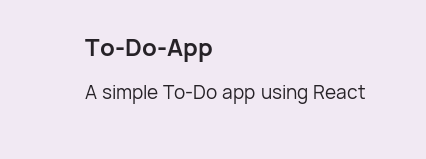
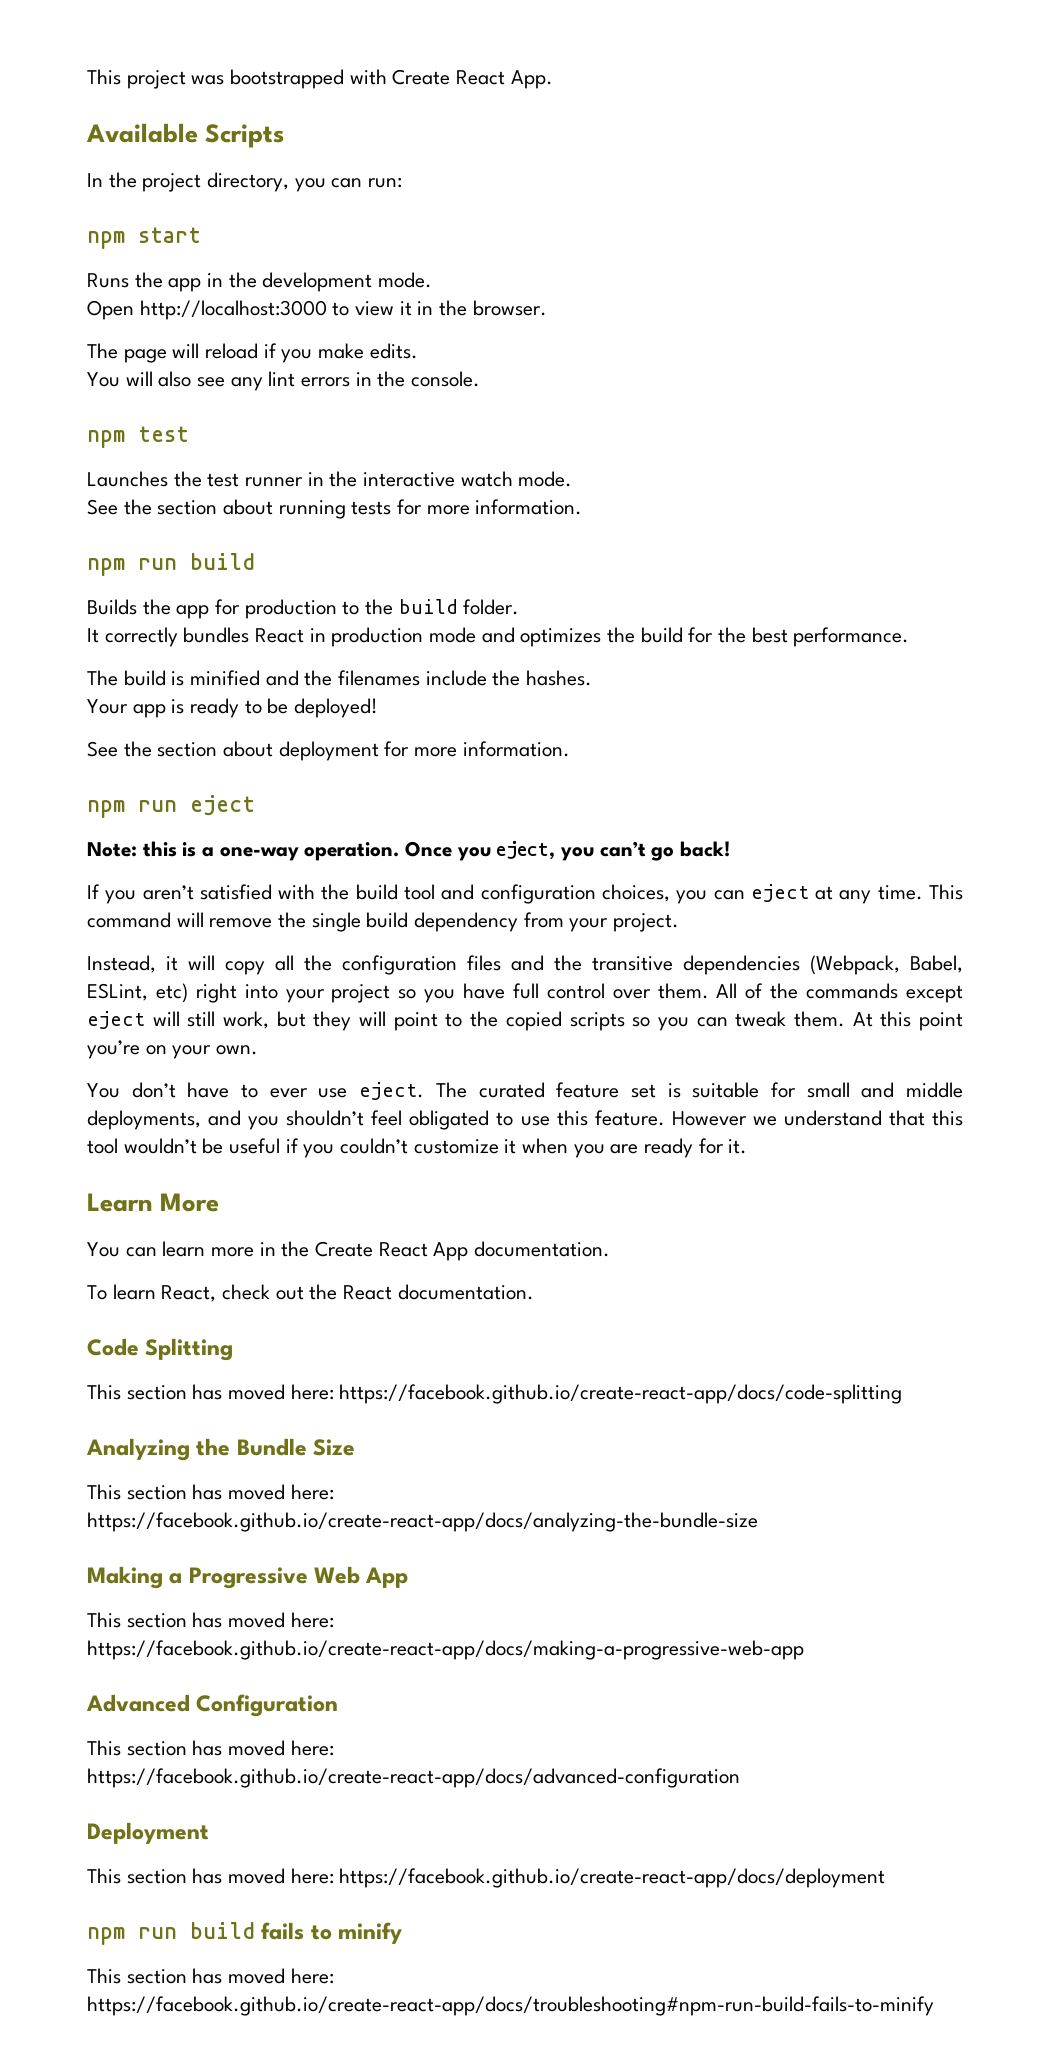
[85,39,213,62] [85,85,366,104] To-Do-App // A simple To-Do app using React -> [87,69,553,89] [86,123,285,148] [87,172,403,192] [87,227,201,249] [87,272,433,292] [87,300,547,320] [87,343,418,363] [87,371,481,391] [87,426,189,448] [87,471,573,487] [87,499,583,519] [87,553,255,576] [87,599,520,619] [87,627,910,647] [87,670,593,686] [87,698,379,718] [87,741,570,761] [87,795,255,818] [87,841,731,861] [87,884,963,904] [87,912,680,932] [87,955,963,975] [87,983,963,1003] [87,1011,964,1031] [87,1040,259,1059] [87,1082,963,1100] [87,1110,963,1130] [87,1138,748,1158] [87,1193,220,1212] [87,1241,611,1261] [87,1284,534,1302] [87,1338,234,1361] [87,1384,903,1404] [86,1438,356,1461] [87,1484,334,1500] [87,1512,758,1532] [87,1566,409,1589] [87,1612,334,1628] [87,1640,804,1660] [86,1694,339,1717] [87,1740,334,1756] [87,1768,740,1788] [87,1822,209,1844] [87,1868,886,1888] [87,1922,403,1945] [87,1968,334,1984] [87,1996,934,2016] This project was bootstrapped with Create React App. // Available Scripts // In the project directory, you can run: // npm start // Runs the app in the development mode. // Open http://localhost:3000 to view it in the browser. // The page will reload if you make edits. // You will also see any lint errors in the console. // npm test // Launches the test runner in the interactive watch mode. // See the section about running tests for more information. // npm run build // Builds the app for production to the build folder. // It correctly bundles React in production mode and optimizes the build for the best performance. // The build is minified and the filenames include the hashes. // Your app is ready to be deployed! // See the section about deployment for more information. // npm run eject // Note: this is a one-way operation. Once you eject, you can’t go back! // If you aren’t satisfied with the build tool and configuration choices, you can eject at any time. This command will remove the single build dependency from your project. // Instead, it will copy all the configuration files and the transitive dependencies (Webpack, Babel, ESLint, etc) right into your project so you have full control over them. All of the commands except eject will still work, but they will point to the copied scripts so you can tweak them. At this point you’re on your own. // You don’t have to ever use eject. The curated feature set is suitable for small and middle deployments, and you shouldn’t feel obligated to use this feature. However we understand that this tool wouldn’t be useful if you couldn’t customize it when you are ready for it. // Learn More // You can learn more in the Create React App documentation. // To learn React, check out the React documentation. // Code Splitting // This section has moved here: https://facebook.github.io/create-react-app/docs/code-splitting // Analyzing the Bundle Size // This section has moved here: https://facebook.github.io/create-react-app/docs/analyzing-the-bundle-size // Making a Progressive Web App // This section has moved here: https://facebook.github.io/create-react-app/docs/making-a-progressive-web-app // Advanced Configuration // This section has moved here: https://facebook.github.io/create-react-app/docs/advanced-configuration // Deployment // This section has moved here: https://facebook.github.io/create-react-app/docs/deployment // npm run build fails to minify // This section has moved here: https://facebook.github.io/create-react-app/docs/troubleshooting#npm-run-build-fails-to-minify

